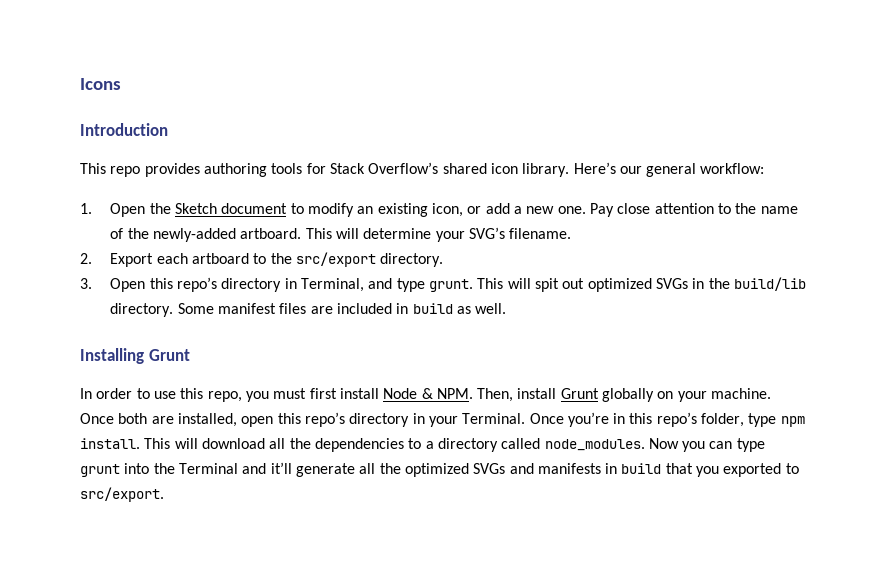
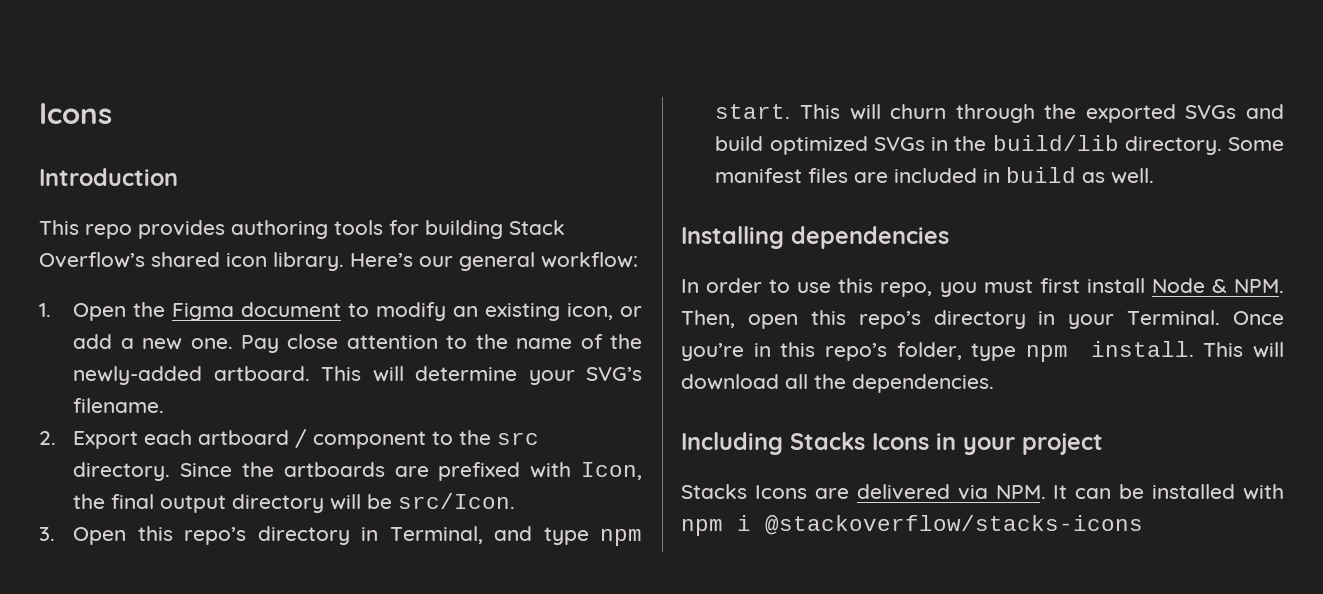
(326, 168) none -> [425,220,503,239] building
[175,203,218,214] Sketch -> [172,303,235,321] Figma
[253,252,444,267] to the src/export directory. -> [295,429,540,449] [73,462,642,481] [73,493,516,513] / component to the src directory. Since the artboards are prefixed with Icon, the final output directory will be src/Icon.
[428,278,585,292] grunt. This will spit out -> [600,529,643,546] [715,104,1284,123] [715,136,764,151] npm start. This will churn through the exported SVGs and build
[148,349,190,361] Grunt -> [791,226,949,249] dependencies
[517,388,772,402] [80,413,237,427] install Grunt globally on your machine. Once both are installed, -> (735, 319) none
[314,438,765,452] [80,462,799,477] [80,487,164,502] dependencies to a directory called node_modules. Now you can type grunt into the Terminal and it’ll generate all the optimized SVGs and manifests in build that you exported to src/export. -> [852,374,994,393] [681,432,1103,455] [681,484,1284,500] [681,515,1143,536] dependencies. // Including Stacks Icons in your project // Stacks Icons are delivered via NPM. It can be installed with npm i @stackoverflow/stacks-icons

